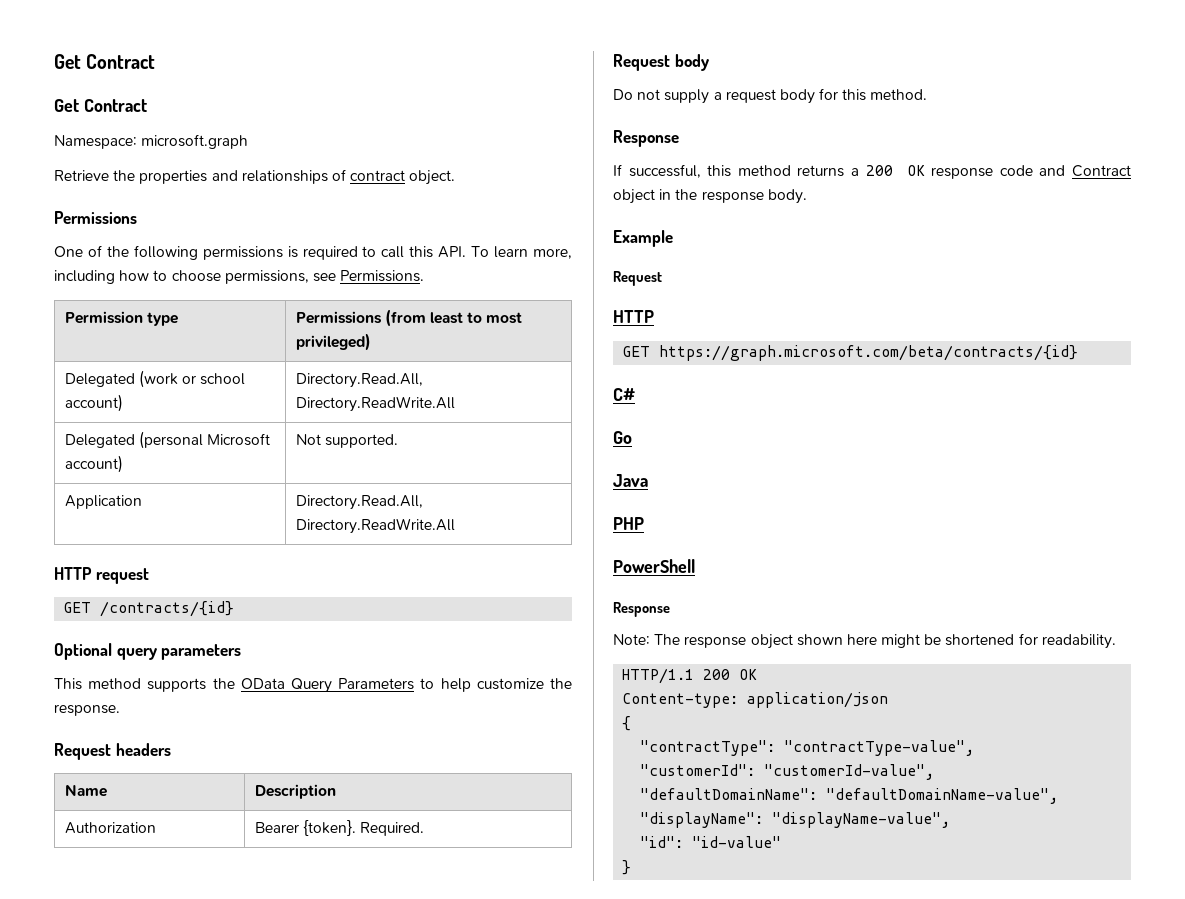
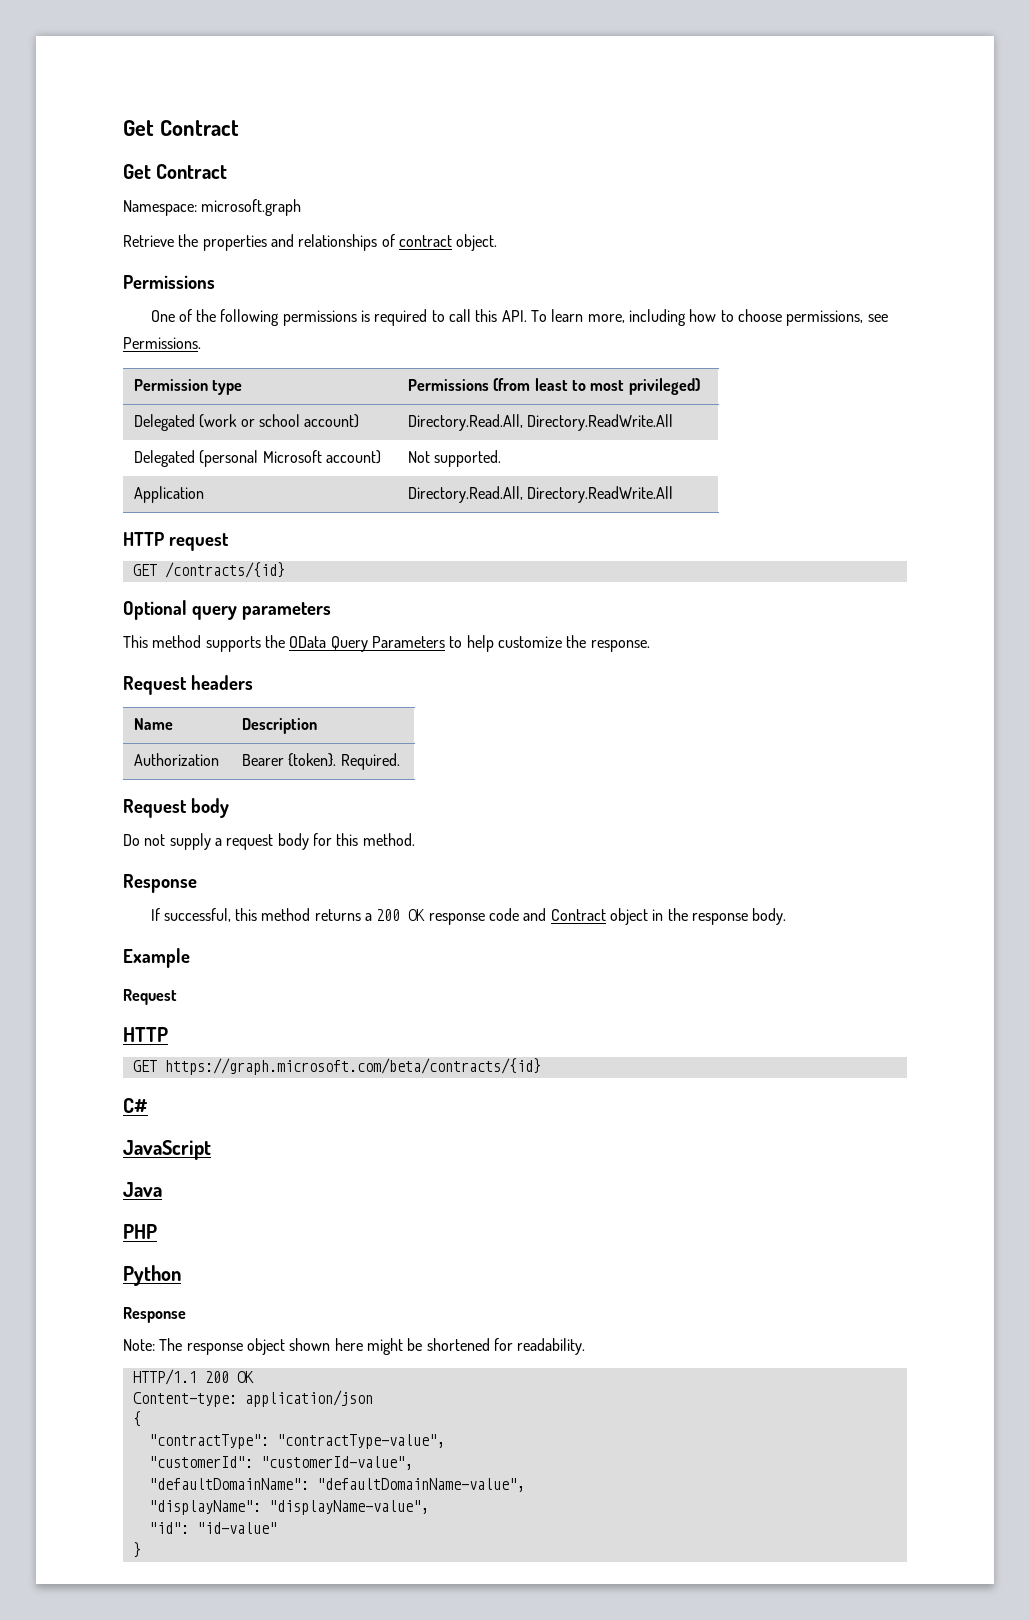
[613,431,632,444] Go -> [123,1140,211,1160] JavaScript
[613,559,695,573] PowerShell -> [123,1265,181,1286] Python

